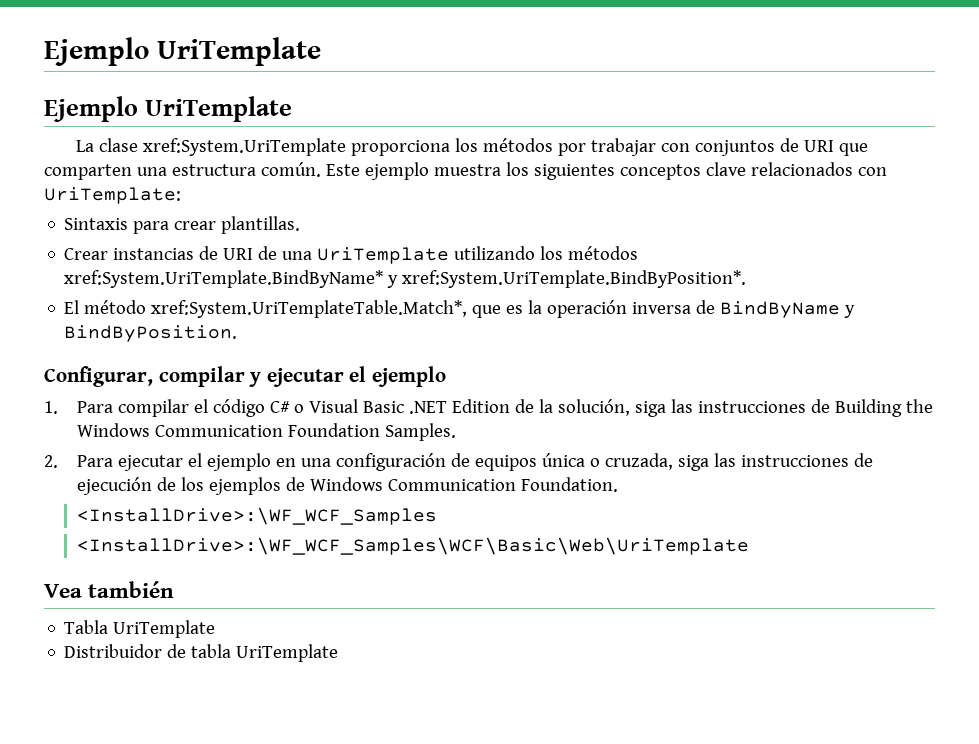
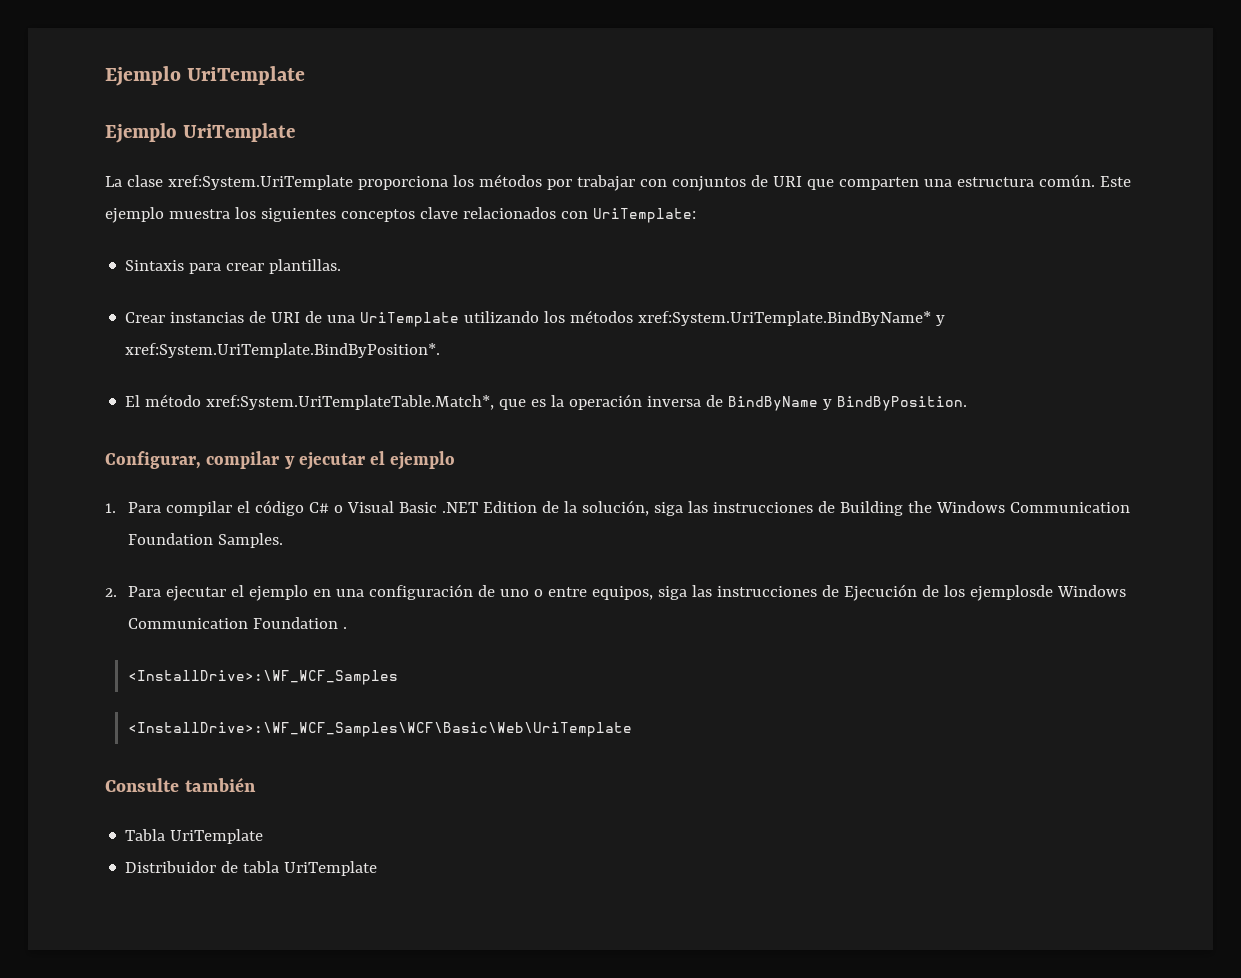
[475,453,874,471] [77,477,153,495] equipos única o cruzada, siga las instrucciones de ejecución -> [500,584,917,601] uno o entre equipos, siga las instrucciones de Ejecución
[209,477,619,495] ejemplos de Windows Communication Foundation. -> [969,585,1126,601] [128,617,348,629] ejemplosde Windows Communication Foundation .
[44,584,82,598] Vea -> [105,778,179,792] Consulte

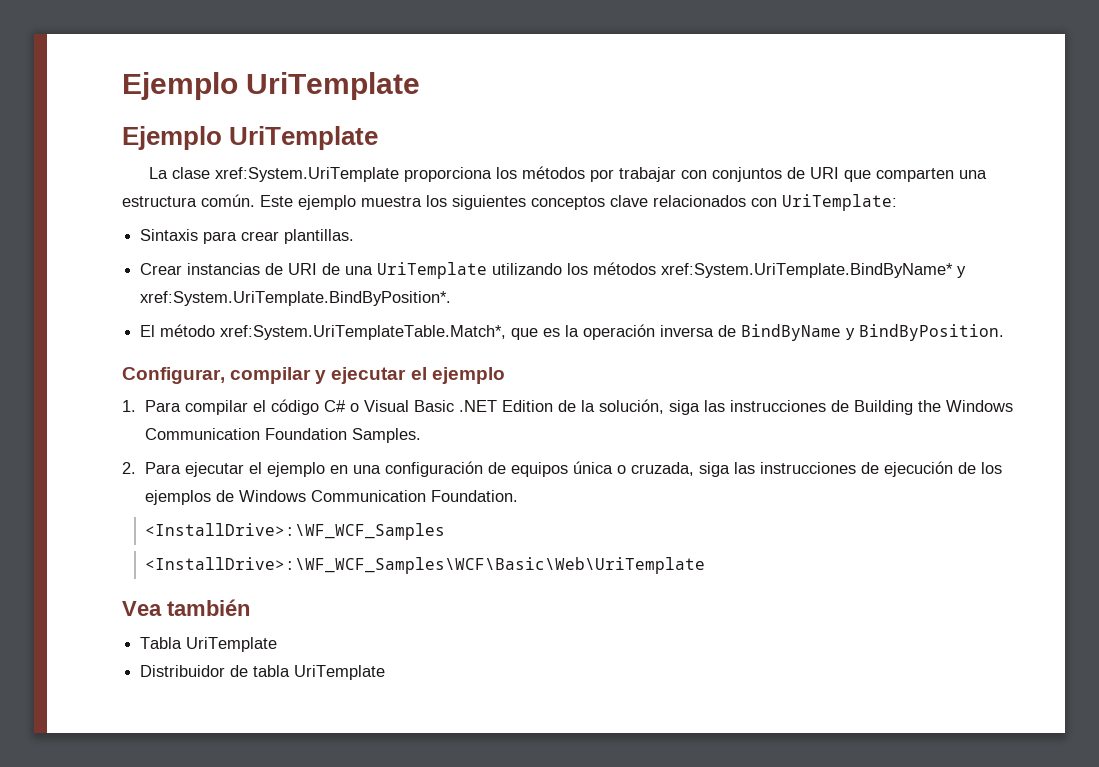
[500,584,917,601] uno o entre equipos, siga las instrucciones de Ejecución -> [511,461,954,477] equipos única o cruzada, siga las instrucciones de ejecución
[969,585,1126,601] [128,617,348,629] ejemplosde Windows Communication Foundation . -> [145,490,519,505] ejemplos de Windows Communication Foundation.
[105,778,179,792] Consulte -> [122,601,162,616] Vea

